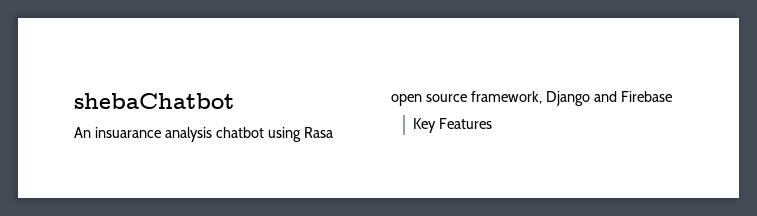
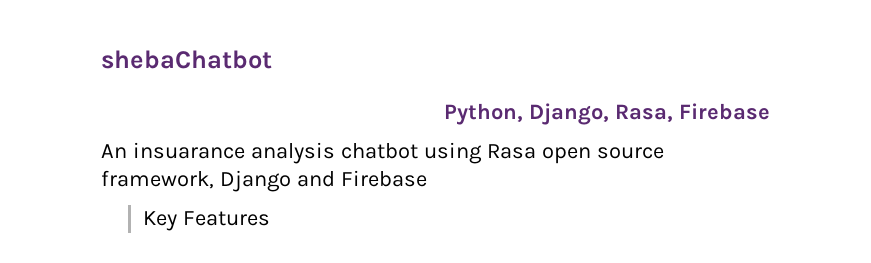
(234, 101) none -> [444,103,770,125] // Python, Django, Rasa, Firebase

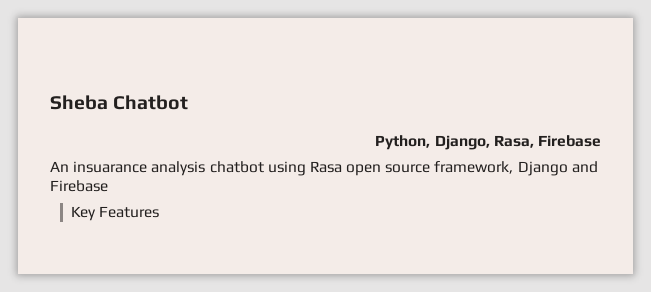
[101,50,272,69] shebaChatbot -> [50,95,189,110] Sheba Chatbot

